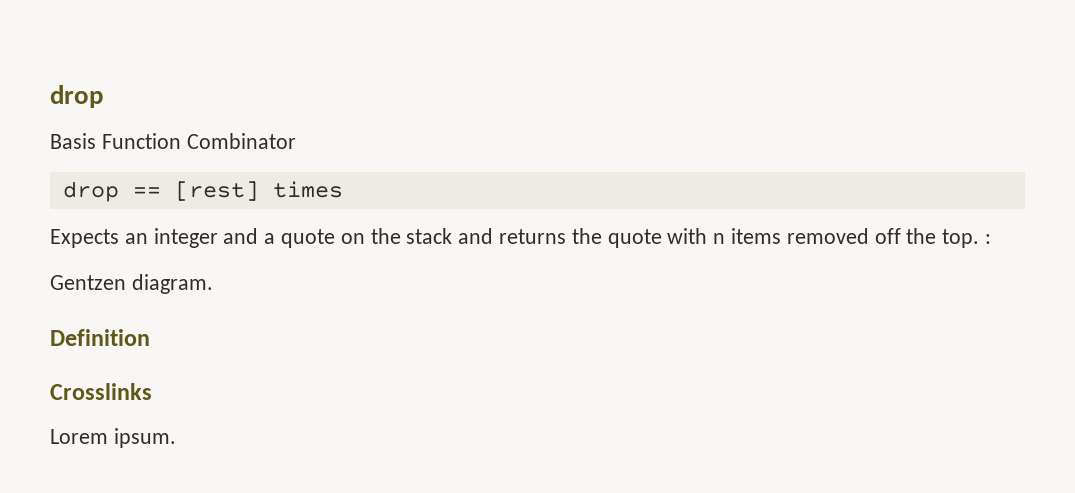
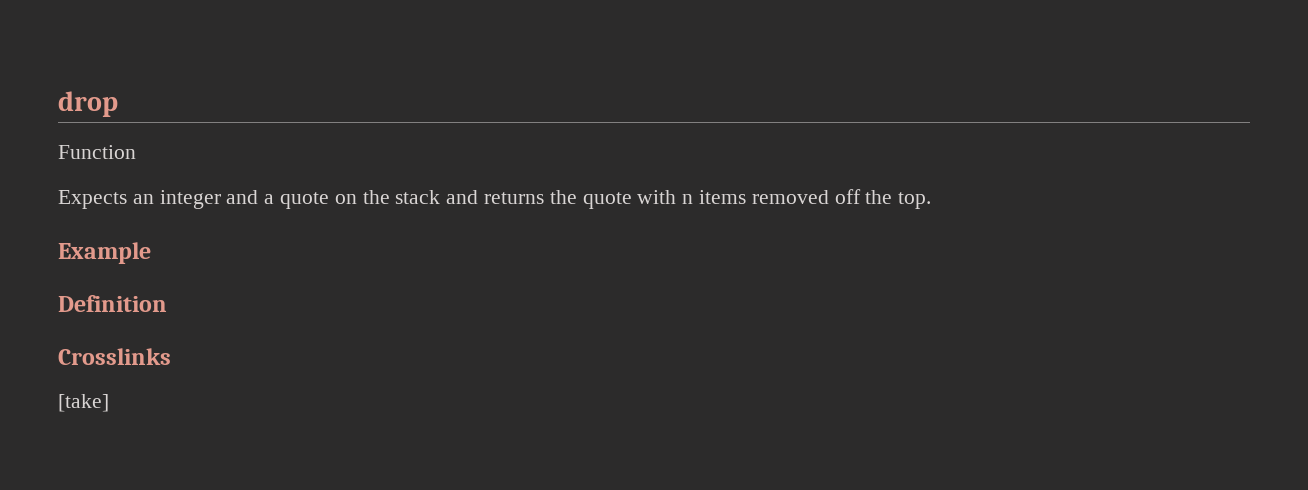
[50,133,96,149] Basis -> (118, 104) none
[186,133,296,149] [62,181,343,202] Combinator // drop == [rest] times -> (136, 152) none
[985,234,992,244] [50,274,213,294] : // Gentzen diagram. -> [58,242,151,264] // Example
[50,428,176,448] Lorem ipsum. -> [58,394,109,412] [take]

